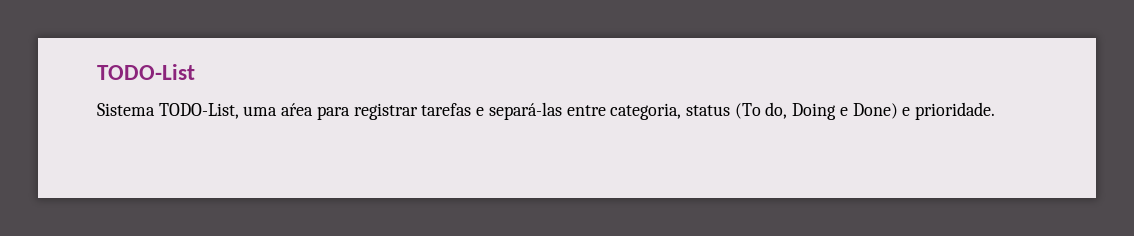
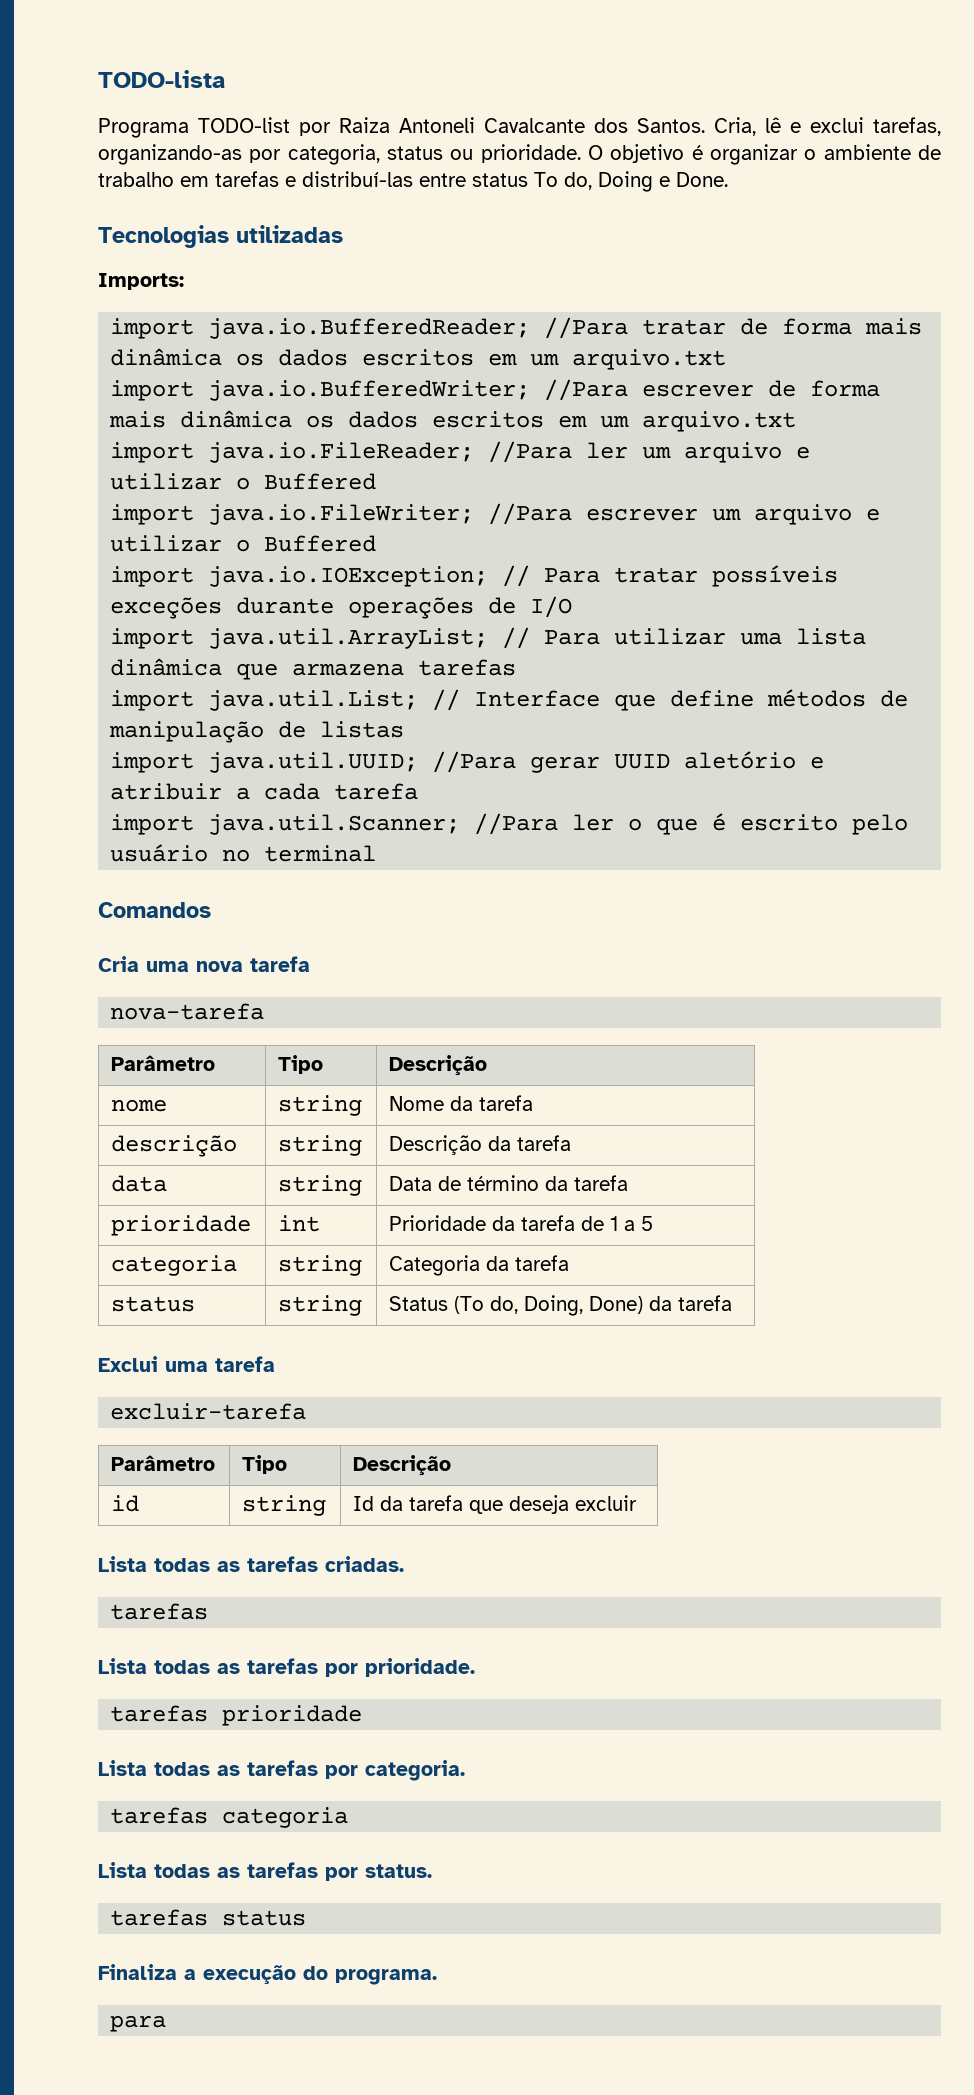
[97,64,195,80] [97,102,996,120] TODO-List // Sistema TODO-List, uma aŕea para registrar tarefas e separá-las entre categoria, status (To do, Doing e Done) e prioridade. -> [98,70,225,88] [98,117,941,138] [98,144,942,165] [98,171,728,192] [98,225,343,248] [98,273,184,290] [110,317,923,339] [110,348,727,370] [110,379,881,401] [109,410,797,432] [110,441,811,463] [110,473,377,490] [110,503,881,525] [110,535,377,552] [110,565,839,587] [110,596,573,619] [110,627,867,649] [110,658,517,680] [110,689,909,711] [109,721,405,743] [110,751,825,773] [110,783,419,800] [110,813,909,835] [110,844,377,862] [98,902,211,918] [98,956,310,972] [110,1003,265,1020] [111,1055,216,1071] [278,1055,324,1074] [389,1055,488,1076] [111,1099,168,1112] [278,1095,363,1116] [389,1095,534,1111] [111,1135,238,1157] [278,1135,363,1156] [389,1135,572,1155] [111,1175,168,1192] [278,1175,363,1196] [389,1175,629,1191] [111,1215,252,1236] [278,1215,321,1232] [389,1215,654,1231] [111,1255,238,1276] [278,1255,363,1276] [389,1255,570,1276] [111,1296,196,1312] [278,1295,363,1316] [389,1295,733,1316] [98,1356,275,1372] [110,1403,307,1420] [111,1455,216,1471] [242,1455,288,1474] [353,1455,452,1476] [111,1495,140,1512] [242,1495,327,1516] [353,1495,638,1514] [98,1556,404,1572] [110,1603,209,1620] [98,1658,475,1677] [110,1705,363,1726] [98,1760,465,1781] [110,1807,349,1828] [98,1862,432,1881] [110,1909,307,1926] [98,1964,437,1985] [110,2015,167,2032] TODO-lista // Programa TODO-list por Raiza Antoneli Cavalcante dos Santos. Cria, lê e exclui tarefas, organizando-as por categoria, status ou prioridade. O objetivo é organizar o ambiente de trabalho em tarefas e distribuí-las entre status To do, Doing e Done. // Tecnologias utilizadas // Imports: // import java.io.BufferedReader; //Para tratar de forma mais dinâmica os dados escritos em um arquivo.txt // import java.io.BufferedWriter; //Para escrever de forma mais dinâmica os dados escritos em um arquivo.txt // import java.io.FileReader; //Para ler um arquivo e utilizar o Buffered // import java.io.FileWriter; //Para escrever um arquivo e utilizar o Buffered // import java.io.IOException; // Para tratar possíveis exceções durante operações de I/O // import java.util.ArrayList; // Para utilizar uma lista dinâmica que armazena tarefas // import java.util.List; // Interface que define métodos de manipulação de listas // import java.util.UUID; //Para gerar UUID aletório e atribuir a cada tarefa // import java.util.Scanner; //Para ler o que é escrito pelo usuário no terminal // Comandos // Cria uma nova tarefa // nova-tarefa // Parâmetro | Tipo | Descrição // nome | string | Nome da tarefa // descrição | string | Descrição da tarefa // data | string | Data de término da tarefa // prioridade | int | Prioridade da tarefa de 1 a 5 // categoria | string | Categoria da tarefa // status | string | Status (To do, Doing, Done) da tarefa // Exclui uma tarefa // excluir-tarefa // Parâmetro | Tipo | Descrição // id | string | Id da tarefa que deseja excluir // Lista todas as tarefas criadas. // tarefas // Lista todas as tarefas por prioridade. // tarefas prioridade // Lista todas as tarefas por categoria. // tarefas categoria // Lista todas as tarefas por status. // tarefas status // Finaliza a execução do programa. // para

